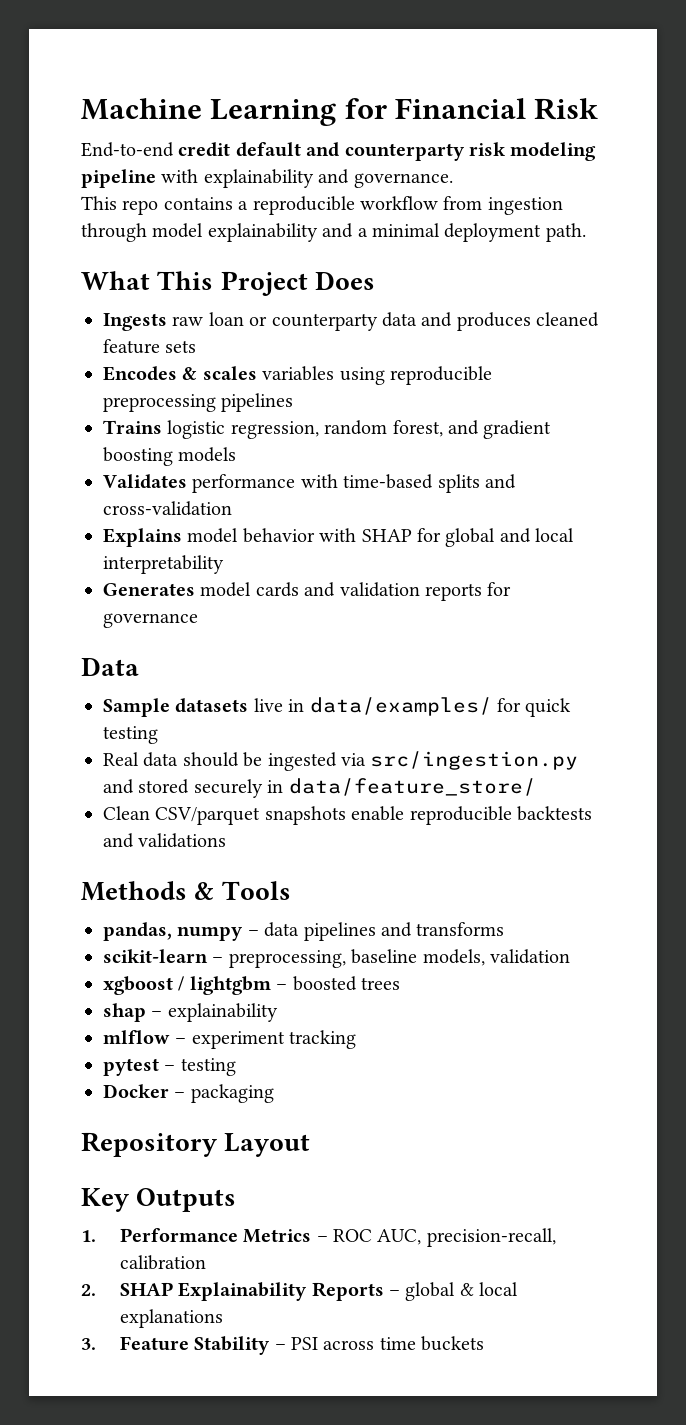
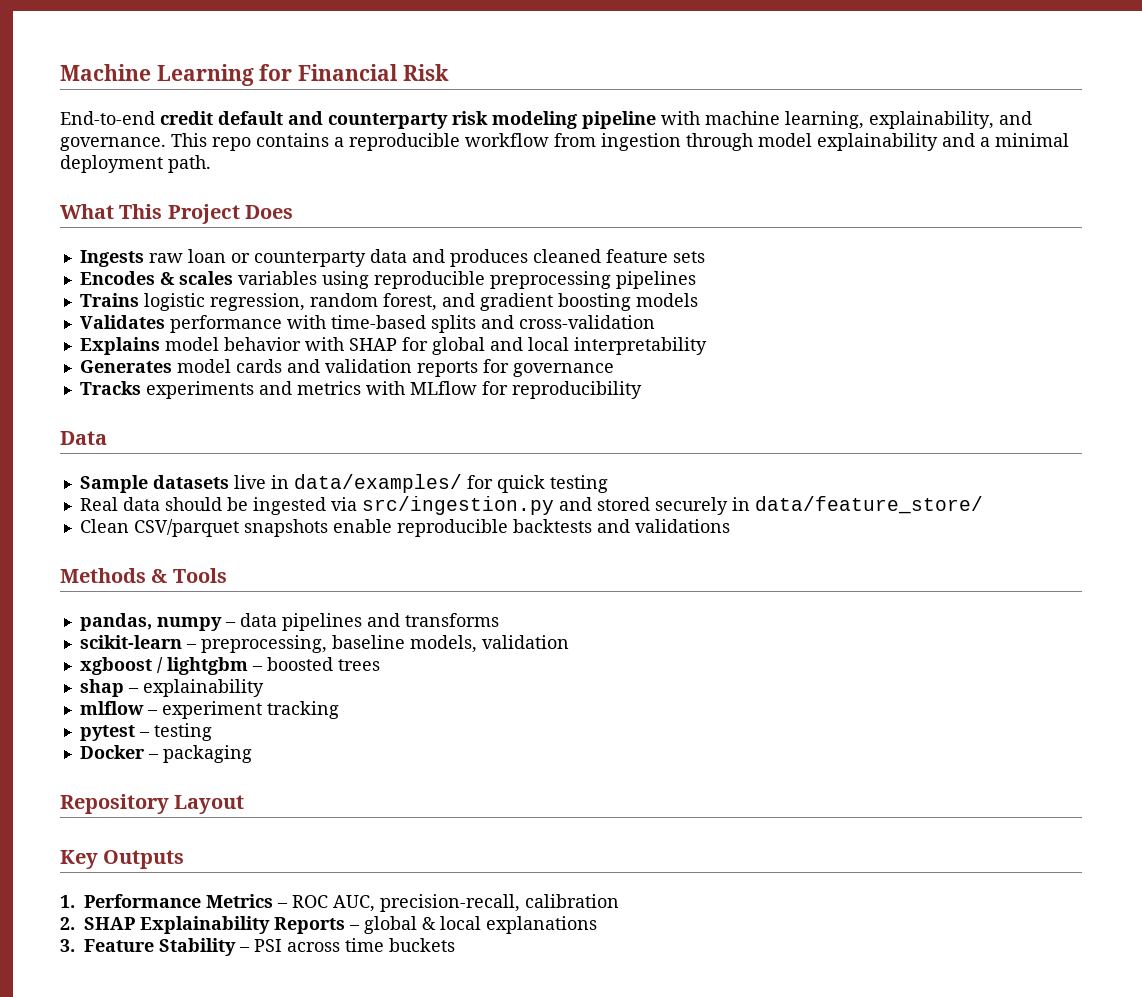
[203,169,314,188] explainability -> [705,111,994,129] machine learning, explainability,
(453, 180) // -> (166, 144) none
(198, 620) none -> [79,381,642,399] // Tracks experiments and metrics with MLflow for reproducibility

